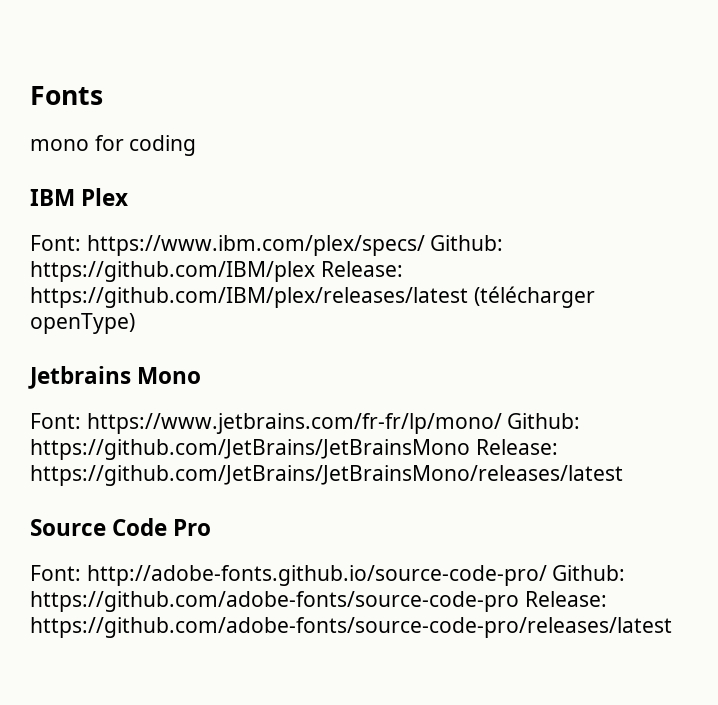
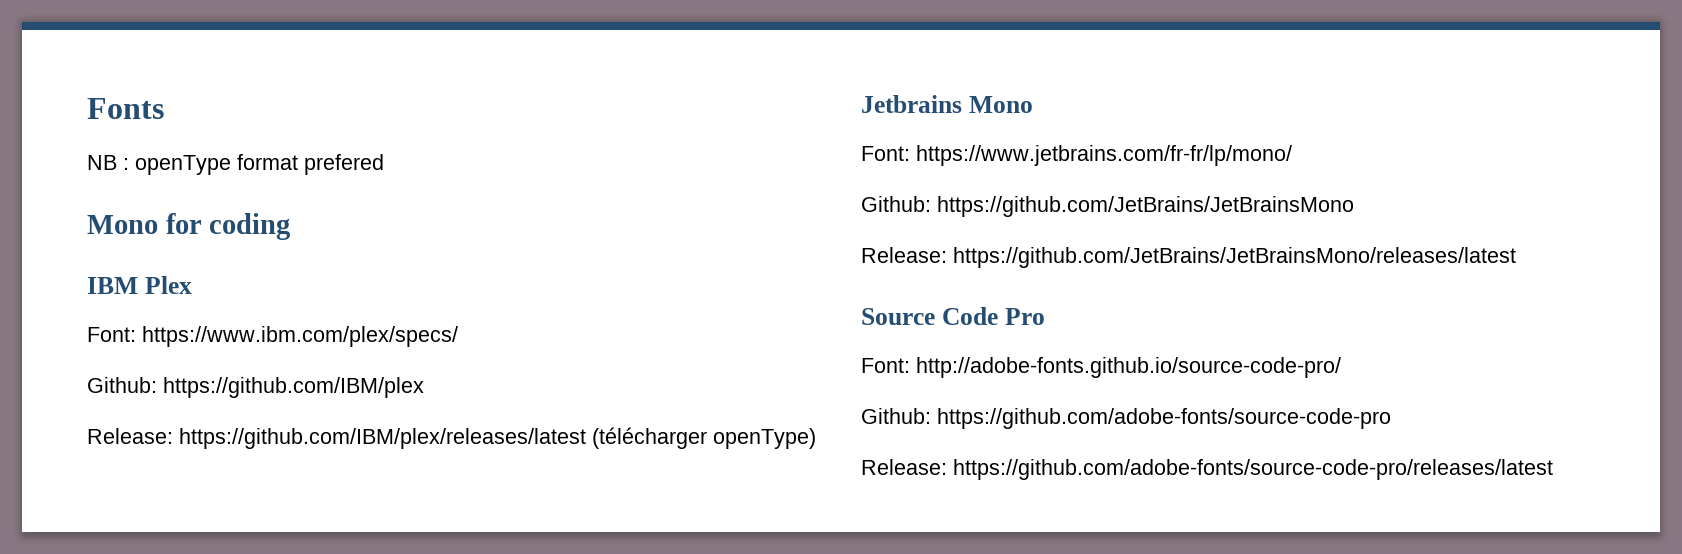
[30,139,89,151] mono -> [87,154,384,175] [87,215,158,234] NB : openType format prefered // Mono
(425, 245) none -> (458, 336) //
(315, 271) none -> (424, 387) //
(502, 423) none -> (1292, 155) //
(470, 449) none -> (1354, 206) //
(547, 575) none -> (1341, 367) //
(519, 601) none -> (1391, 418) //

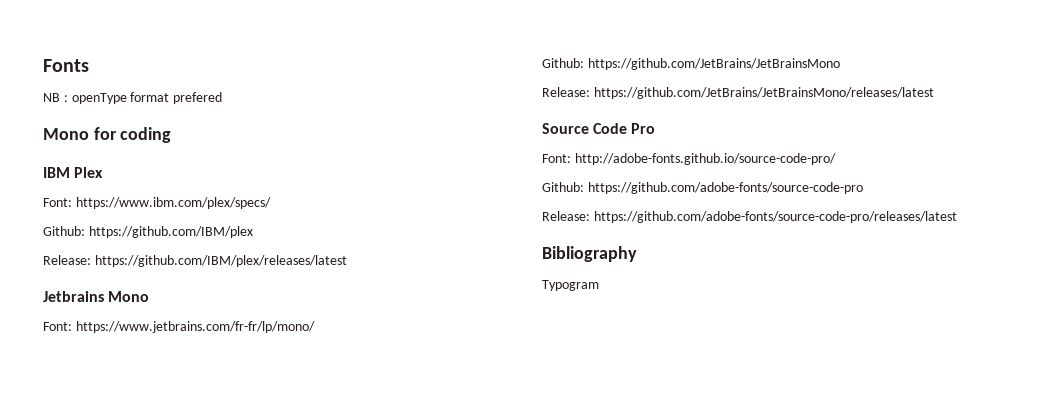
[592,427,816,449] (télécharger openType) -> (347, 261) none
(1553, 469) none -> [542,246,637,262] [542,280,599,291] // Bibliography // Typogram

